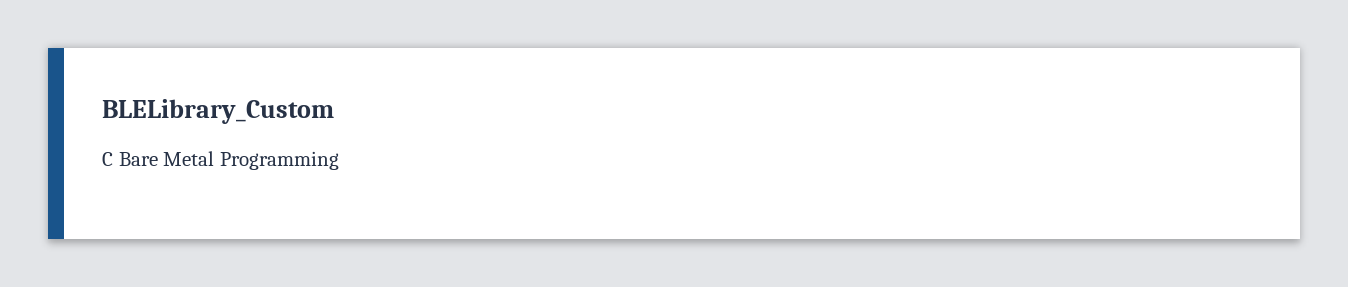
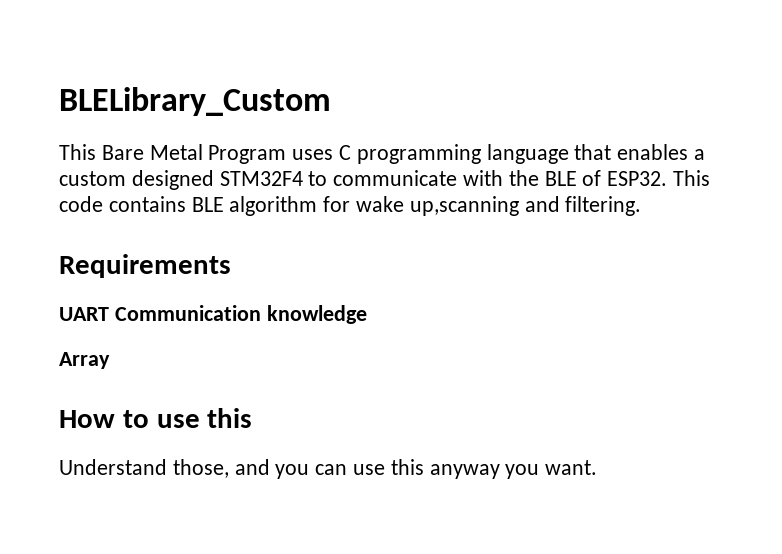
[102,152,113,166] C -> [59,144,96,160] This
[219,151,339,170] Programming -> [208,144,706,164] [59,170,711,190] [59,196,642,216] [59,254,231,278] [59,305,367,324] [59,352,110,369] [59,408,253,428] [59,459,598,479] Program uses C programming language that enables a custom designed STM32F4 to communicate with the BLE of ESP32. This code contains BLE algorithm for wake up,scanning and filtering. // Requirements // UART Communication knowledge // Array // How to use this // Understand those, and you can use this anyway you want.

